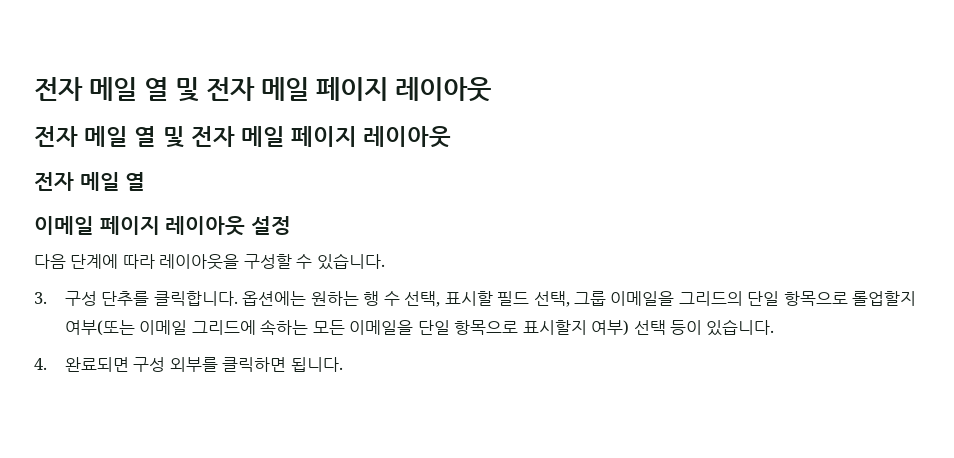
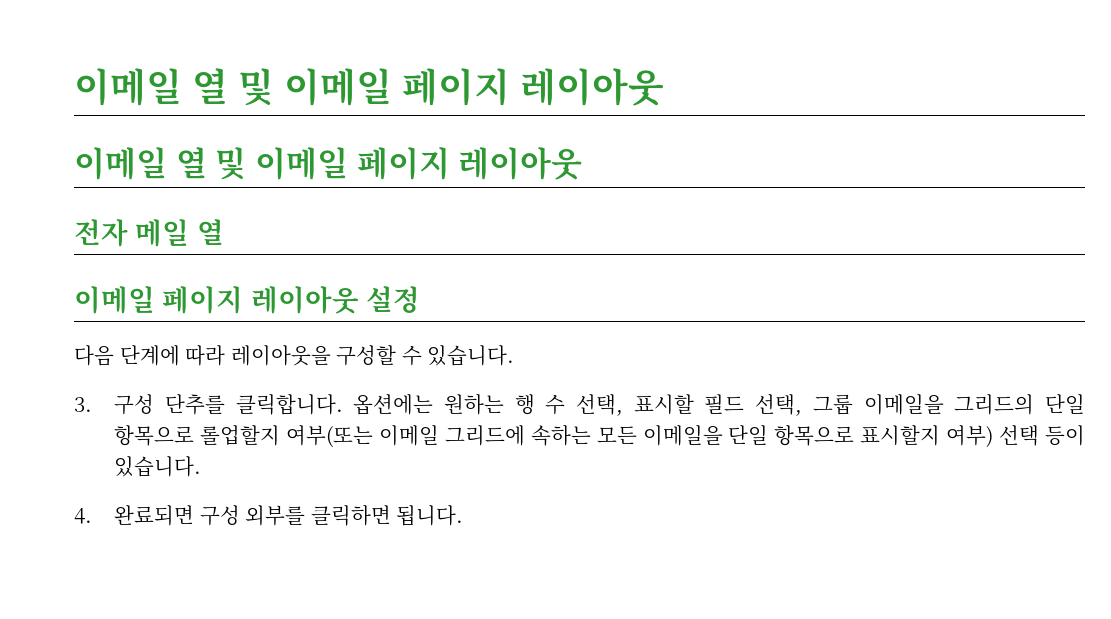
[34,77,492,102] [34,126,286,148] 전자 메일 열 및 전자 메일 페이지 레이아웃 // 전자 메일 열 및 전자 메일 -> [74,68,664,106] [74,147,348,180] 이메일 열 및 이메일 페이지 레이아웃 // 이메일 열 및 이메일

